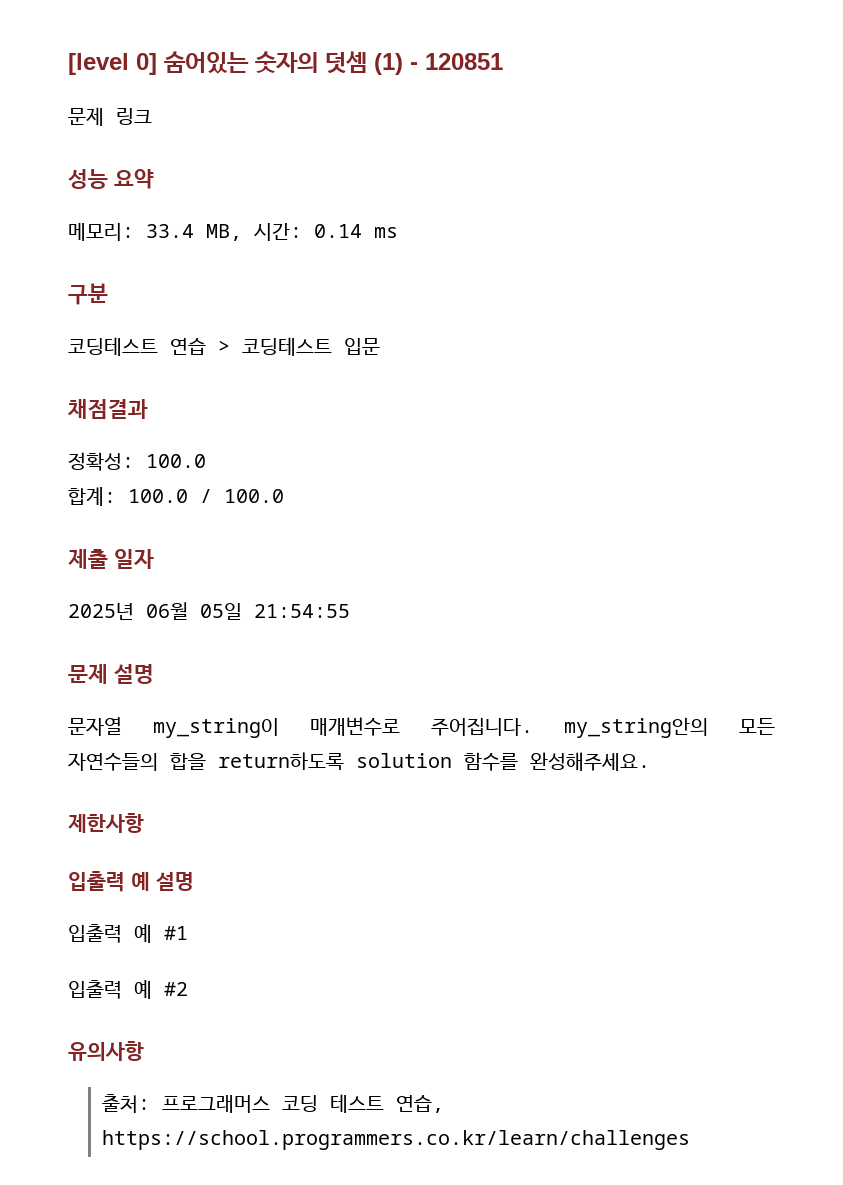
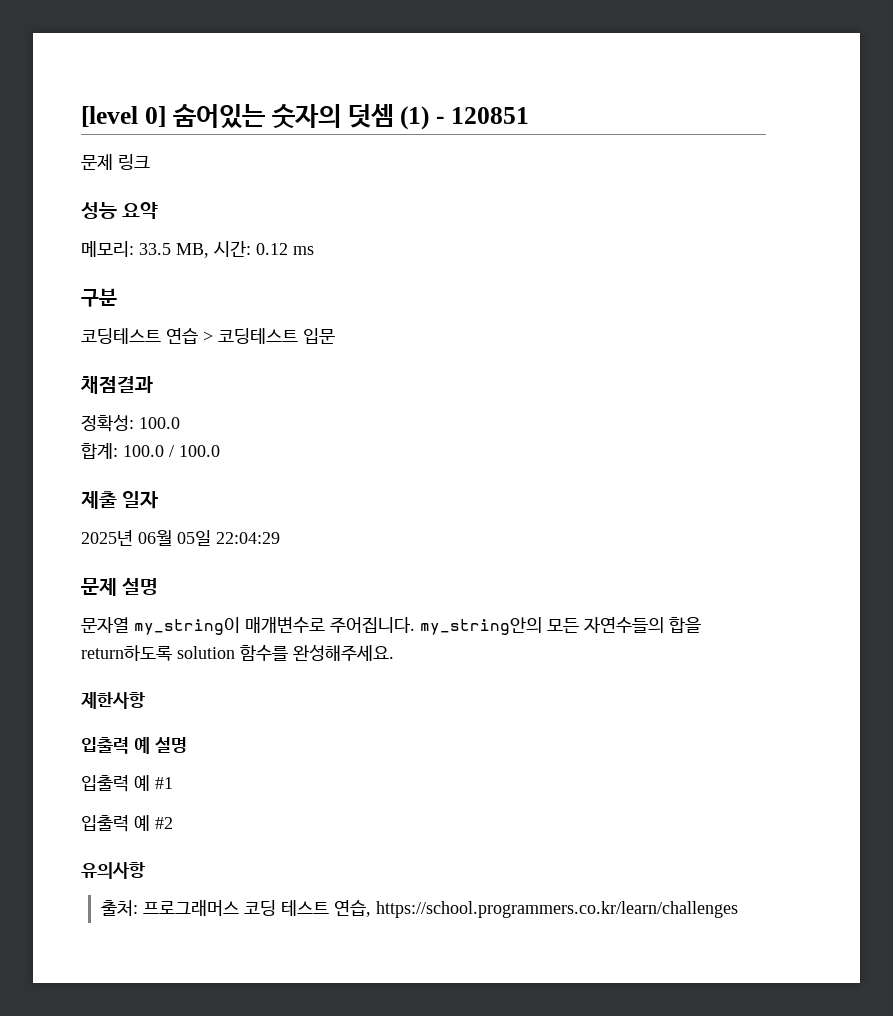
[146,224,194,238] 33.4 -> [139,243,171,255] 33.5
[314,224,362,238] 0.14 -> [256,243,288,255] 0.12
[254,604,350,618] 21:54:55 -> [216,532,280,544] 22:04:29

